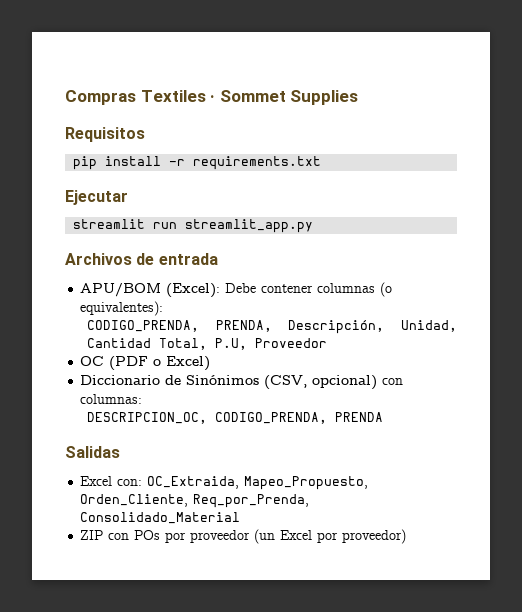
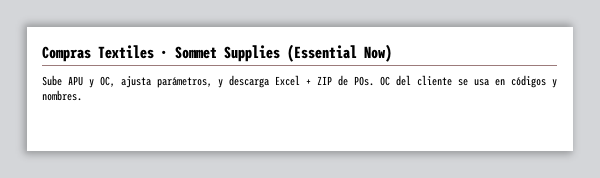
[65,127,145,142] [73,156,322,170] [65,190,128,205] [73,219,314,233] [65,253,218,265] [80,282,393,298] [80,301,164,316] [87,320,458,334] [87,338,328,350] [80,356,211,371] [80,375,404,390] [80,394,143,404] [87,412,384,424] [65,446,120,458] [80,476,369,490] [80,494,310,508] [80,512,241,524] [80,529,407,544] // Requisitos // pip install -r requirements.txt // Ejecutar // streamlit run streamlit_app.py // Archivos de entrada // APU/BOM (Excel): Debe contener columnas (o equivalentes): // CODIGO_PRENDA, PRENDA, Descripción, Unidad, Cantidad Total, P.U, Proveedor // OC (PDF o Excel) // Diccionario de Sinónimos (CSV, opcional) con columnas: // DESCRIPCION_OC, CODIGO_PRENDA, PRENDA // Salidas // Excel con: OC_Extraida, Mapeo_Propuesto, Orden_Cliente, Req_por_Prenda, Consolidado_Material // ZIP con POs por proveedor (un Excel por proveedor) -> [287,44,392,62] [42,75,557,88] [42,90,82,101] (Essential Now) // Sube APU y OC, ajusta parámetros, y descarga Excel + ZIP de POs. OC del cliente se usa en códigos y nombres.

